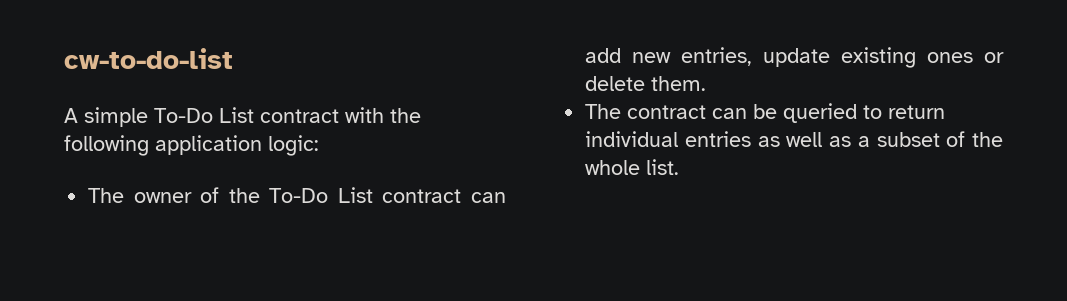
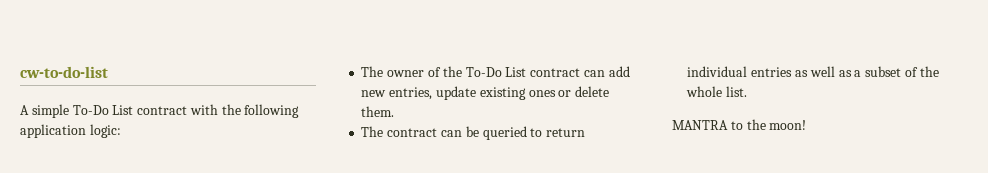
(680, 167) none -> [672,119,807,130] // MANTRA to the moon!

